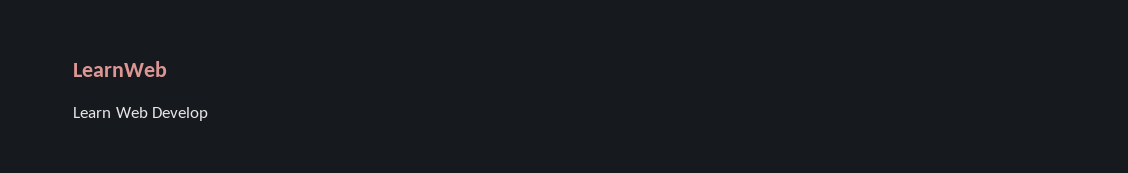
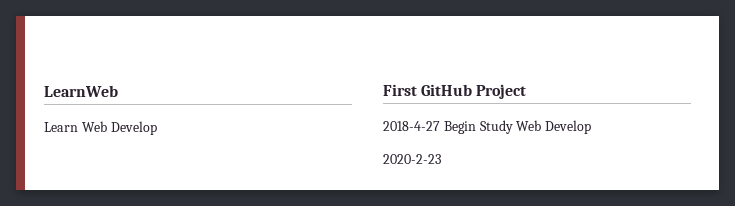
(209, 114) none -> [383,84,527,99] [383,120,592,134] [383,154,441,164] // First GitHub Project // 2018-4-27 Begin Study Web Develop // 2020-2-23

